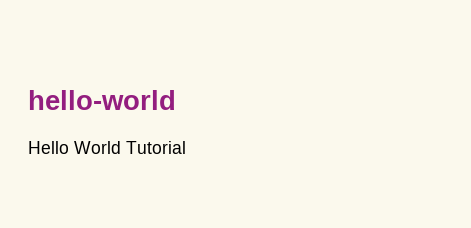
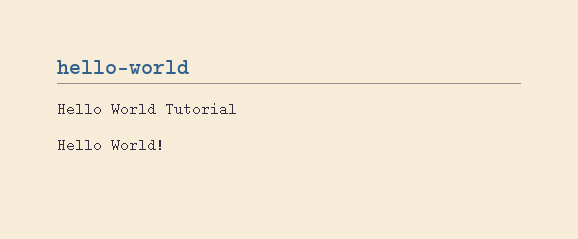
(186, 147) none -> [57,138,165,152] // Hello World!

